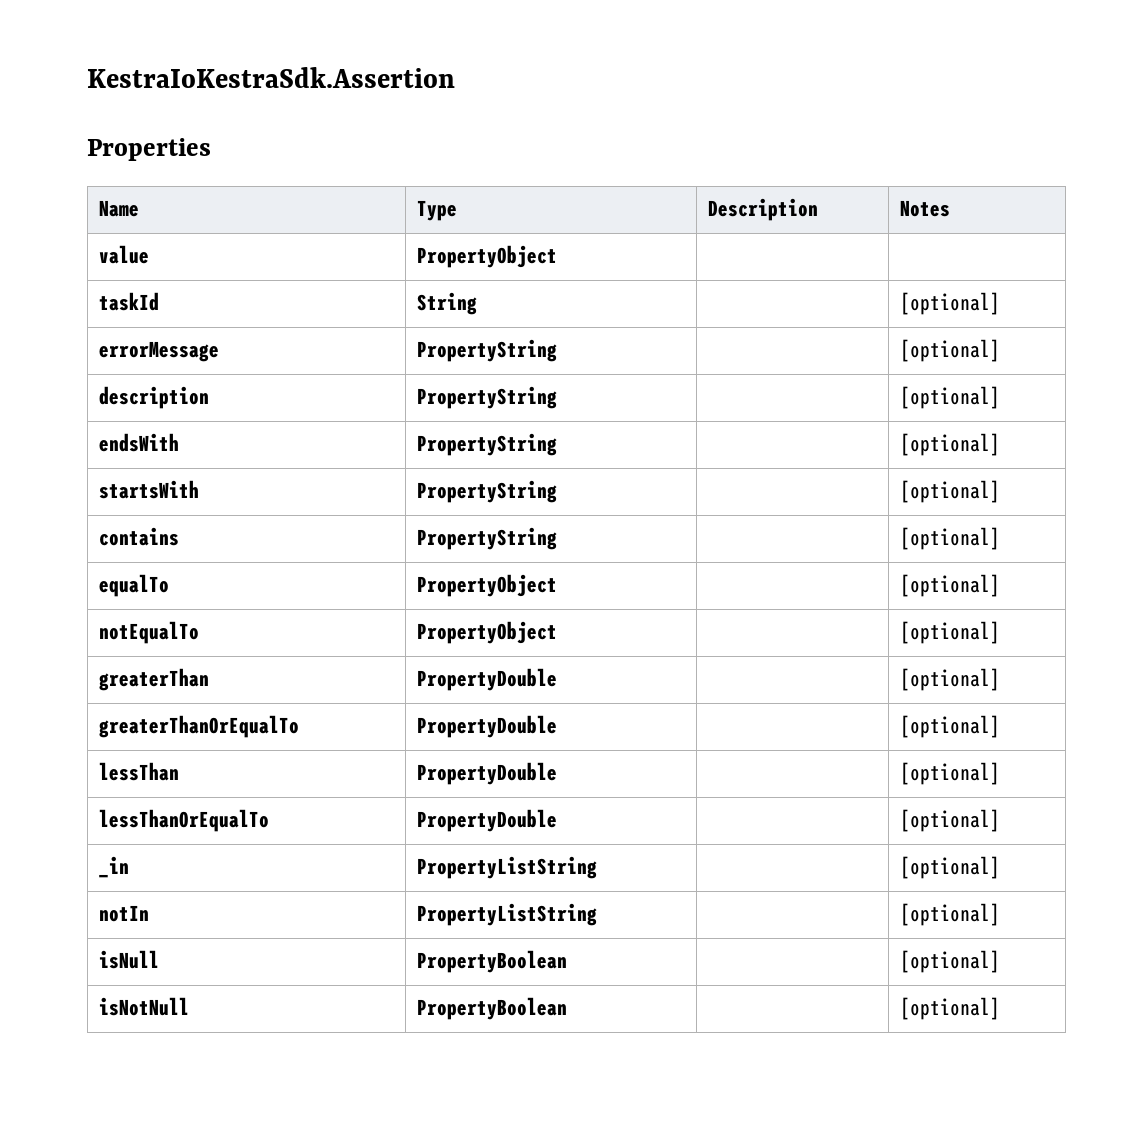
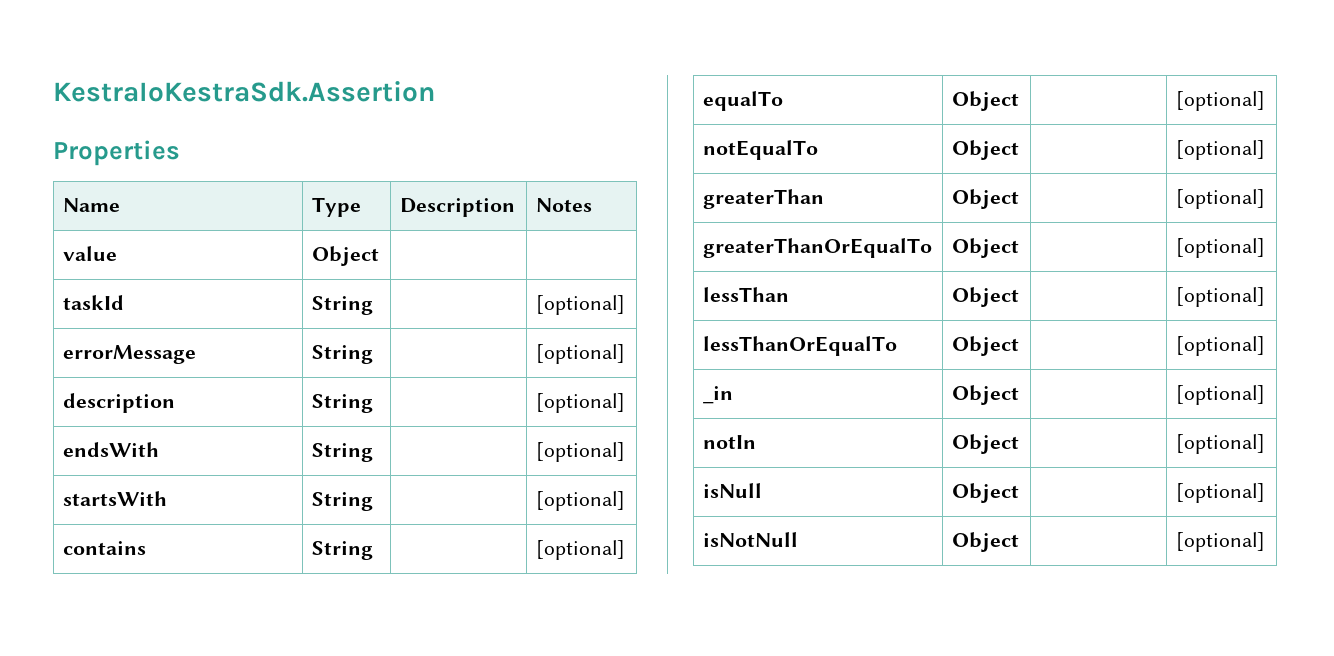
[417,245,558,268] PropertyObject -> [311,246,379,266] Object
[417,339,558,362] PropertyString -> [311,345,373,364] String
[417,386,558,409] PropertyString -> [311,394,373,413] String
[417,433,558,456] PropertyString -> [311,443,373,462] String
[417,480,558,503] PropertyString -> [311,492,373,511] String
[417,527,558,550] PropertyString -> [311,541,373,560] String
[417,574,558,597] PropertyObject -> [951,91,1019,111] Object
[417,621,558,644] PropertyObject -> [951,140,1019,160] Object
[417,668,558,691] PropertyDouble -> [951,189,1019,209] Object
[417,715,558,738] PropertyDouble -> [951,238,1019,258] Object
[417,762,558,785] PropertyDouble -> [951,287,1019,307] Object
[417,809,558,832] PropertyDouble -> [951,336,1019,356] Object
[417,856,598,879] PropertyListString -> [951,385,1019,405] Object
[417,903,598,926] PropertyListString -> [951,434,1019,454] Object
[417,950,568,973] PropertyBoolean -> [951,483,1019,503] Object
[417,997,568,1020] PropertyBoolean -> [951,532,1019,552] Object

